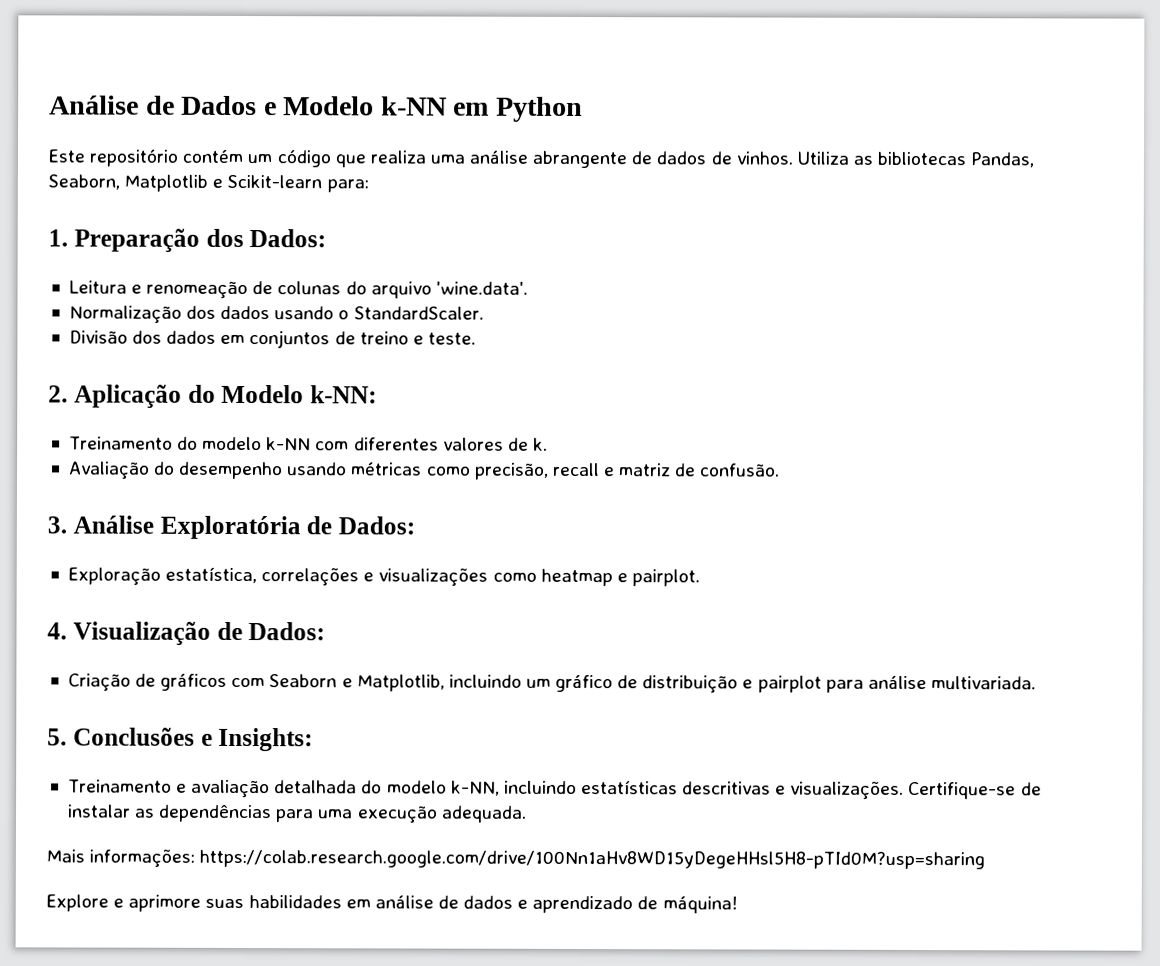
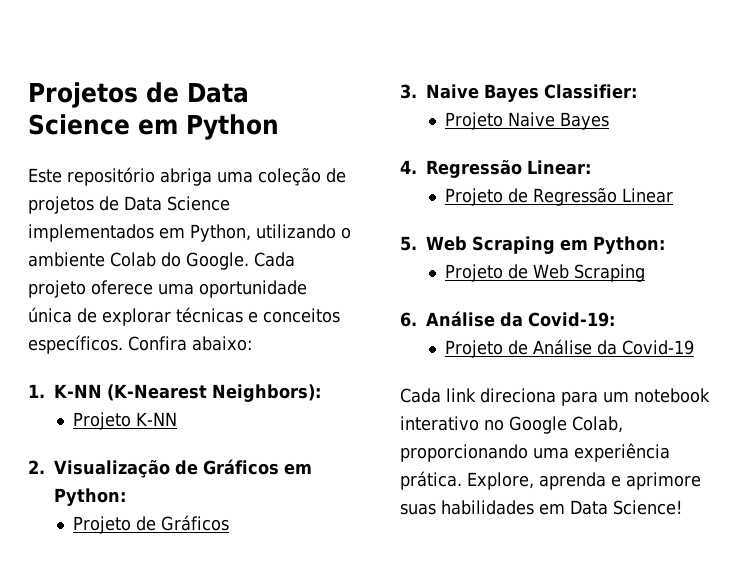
[49,95,583,123] [48,148,1035,169] [48,174,369,193] [48,228,327,253] [68,280,528,300] [68,305,484,324] [68,330,476,349] [48,384,377,409] [68,436,548,451] [68,461,781,480] [47,515,415,540] [67,566,700,587] [47,621,326,646] [67,673,1036,694] [47,727,314,752] [67,779,1042,800] [67,804,527,824] [46,848,986,870] [46,894,109,912] Análise de Dados e Modelo k-NN em Python // Este repositório contém um código que realiza uma análise abrangente de dados de vinhos. Utiliza as bibliotecas Pandas, Seaborn, Matplotlib e Scikit-learn para: // 1. Preparação dos Dados: // Leitura e renomeação de colunas do arquivo 'wine.data'. // Normalização dos dados usando o StandardScaler. // Divisão dos dados em conjuntos de treino e teste. // 2. Aplicação do Modelo k-NN: // Treinamento do modelo k-NN com diferentes valores de k. // Avaliação do desempenho usando métricas como precisão, recall e matriz de confusão. // 3. Análise Exploratória de Dados: // Exploração estatística, correlações e visualizações como heatmap e pairplot. // 4. Visualização de Dados: // Criação de gráficos com Seaborn e Matplotlib, incluindo um gráfico de distribuição e pairplot para análise multivariada. // 5. Conclusões e Insights: // Treinamento e avaliação detalhada do modelo k-NN, incluindo estatísticas descritivas e visualizações. Certifique-se de instalar as dependências para uma execução adequada. // Mais informações: https://colab.research.google.com/drive/100Nn1aHv8WD15yDegeHHsl5H8-pTId0M?usp=sharing // Explore -> [28,82,249,108] [28,114,279,140] [28,167,346,186] [28,196,230,214] [28,224,351,242] [28,252,295,270] [28,280,307,298] [28,307,340,326] [28,335,252,354] [28,384,321,402] [72,412,177,430] [28,459,312,478] [54,488,126,506] [72,515,229,534] [400,84,637,102] [444,112,609,130] [400,160,591,178] [444,188,673,206] [400,236,665,254] [444,264,645,282] [400,311,615,327] [444,339,694,358] [400,388,710,406] [400,416,623,434] [400,443,670,462] [400,471,606,490] Projetos de Data Science em Python // Este repositório abriga uma coleção de projetos de Data Science implementados em Python, utilizando o ambiente Colab do Google. Cada projeto oferece uma oportunidade única de explorar técnicas e conceitos específicos. Confira abaixo: // 1. K-NN (K-Nearest Neighbors): // Projeto K-NN // 2. Visualização de Gráficos em Python: // Projeto de Gráficos // 3. Naive Bayes Classifier: // Projeto Naive Bayes // 4. Regressão Linear: // Projeto de Regressão Linear // 5. Web Scraping em Python: // Projeto de Web Scraping // 6. Análise da Covid-19: // Projeto de Análise da Covid-19 // Cada link direciona para um notebook interativo no Google Colab, proporcionando uma experiência prática. Explore, aprenda
[374,895,738,914] análise de dados e aprendizado de máquina! -> [570,500,682,515] Data Science!

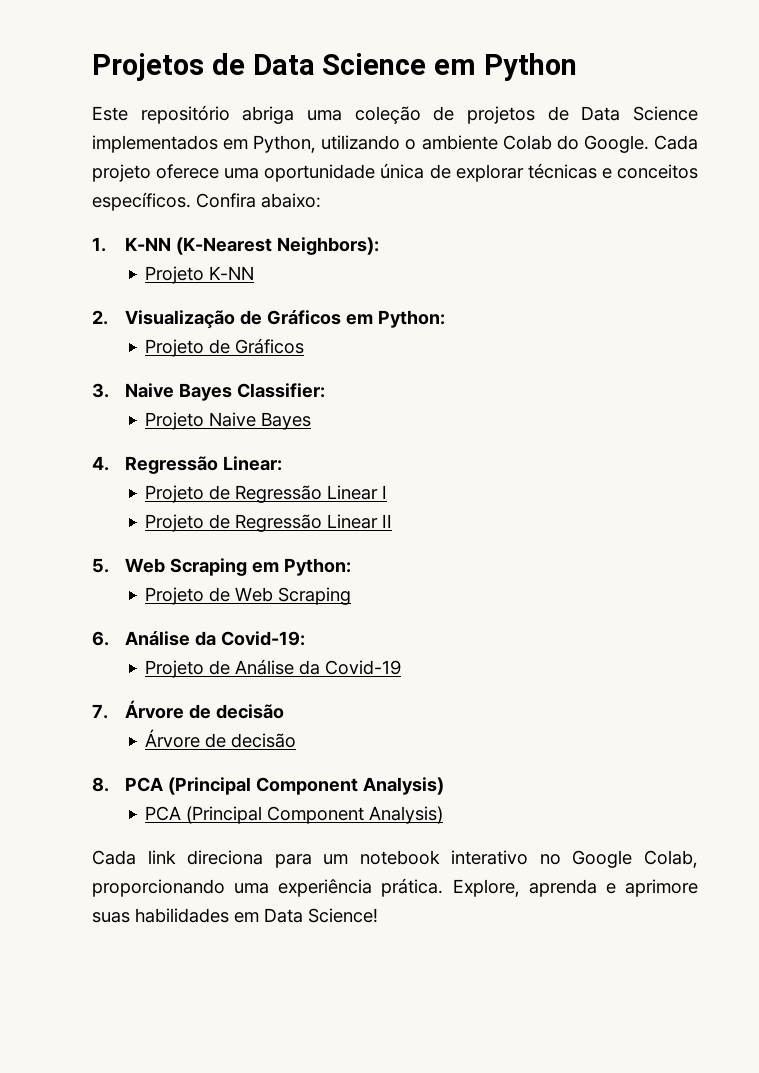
(673, 195) none -> [382,485,388,499] [145,514,393,532] I // Projeto de Regressão Linear II
(694, 347) none -> [92,700,284,719] [145,729,297,748] [92,777,444,795] [145,806,444,824] // 7. Árvore de decisão // Árvore de decisão // 8. PCA (Principal Component Analysis) // PCA (Principal Component Analysis)

